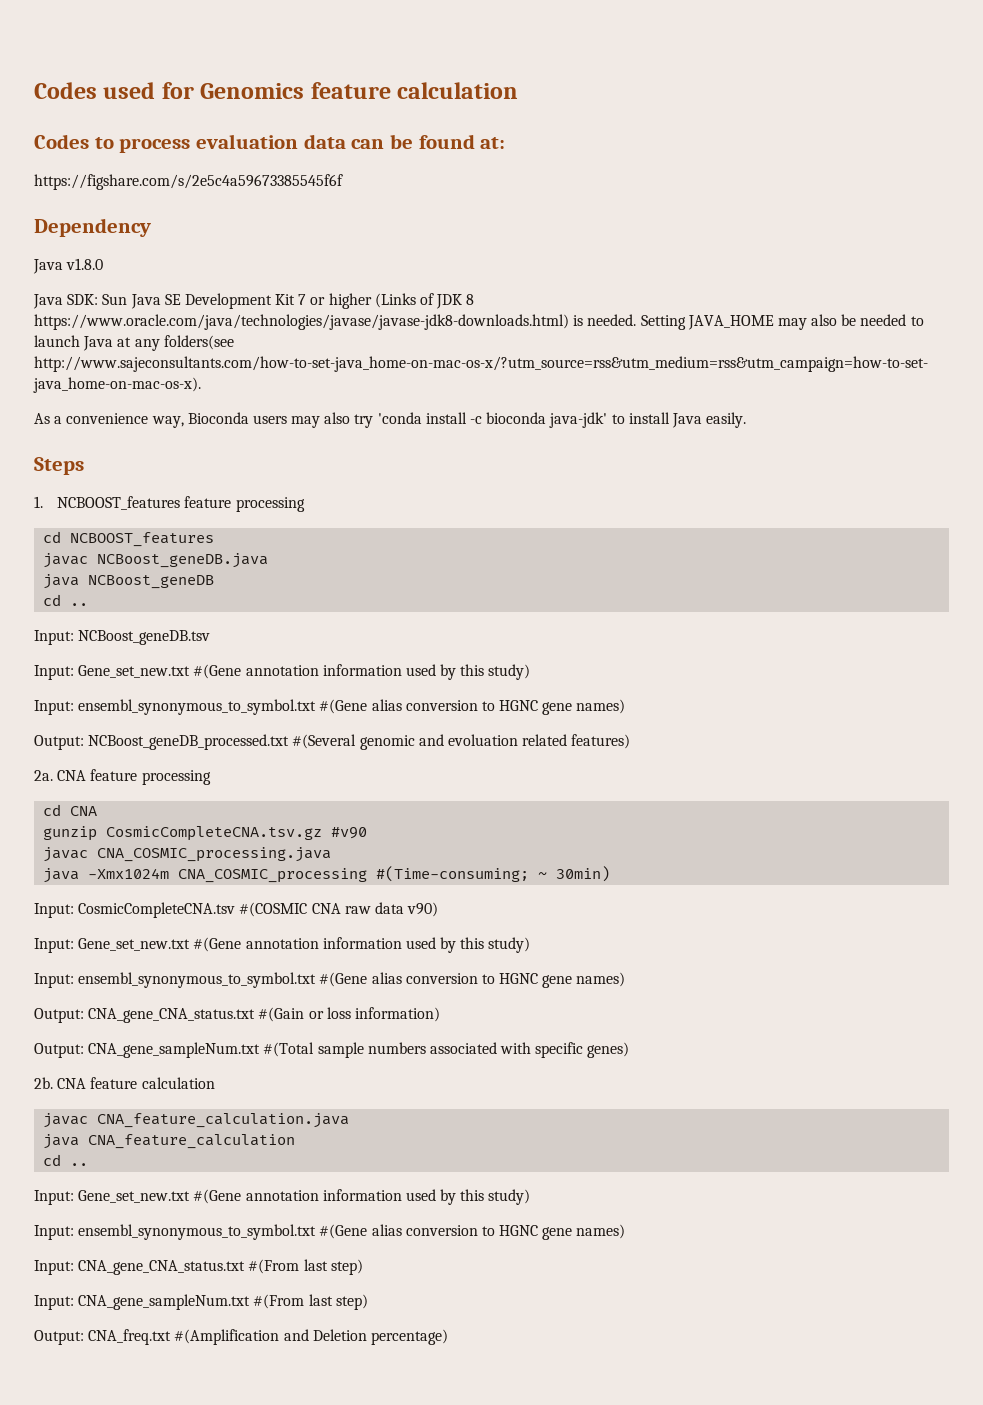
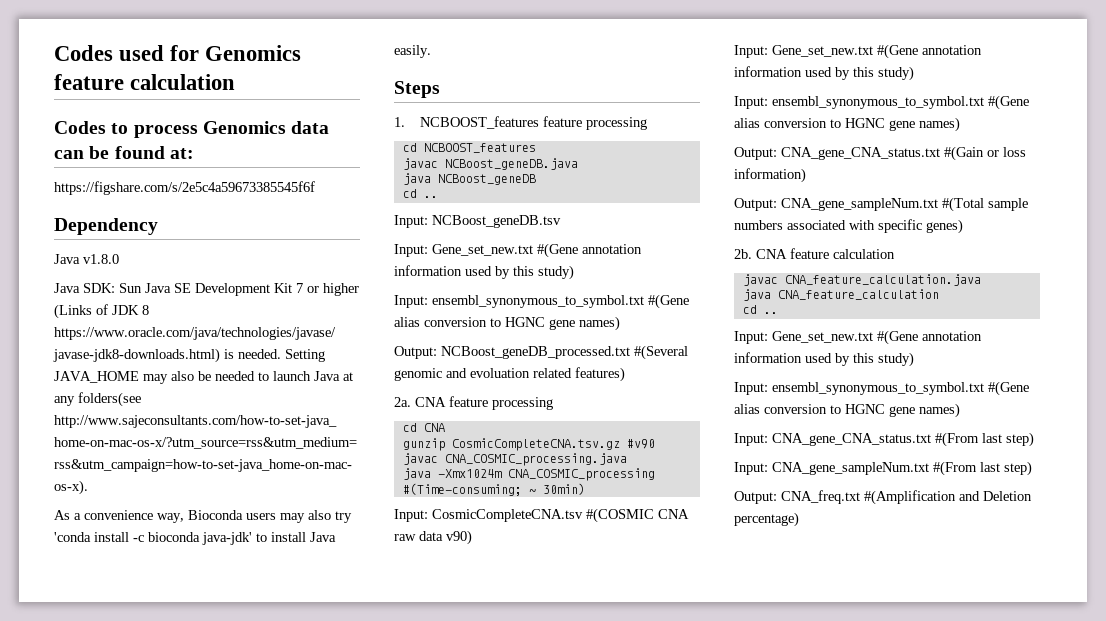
[196,134,299,149] evaluation -> [202,121,286,134] Genomics

